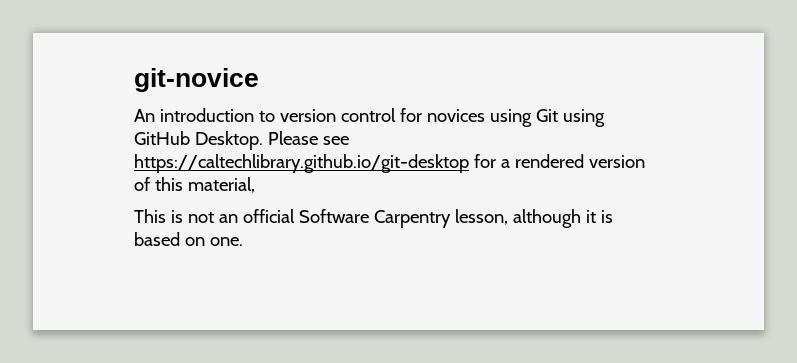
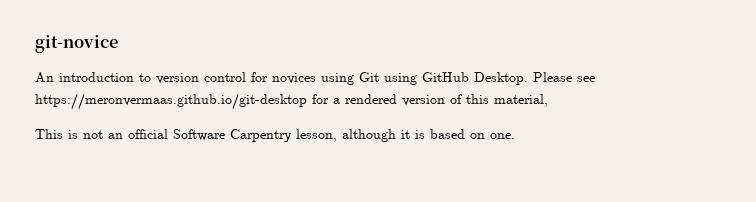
[134,154,469,173] https://caltechlibrary.github.io/git-desktop -> [35,93,307,110] https://meronvermaas.github.io/git-desktop

